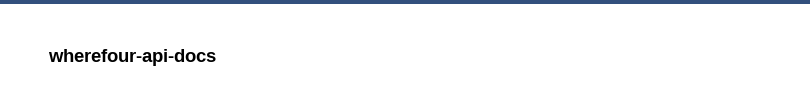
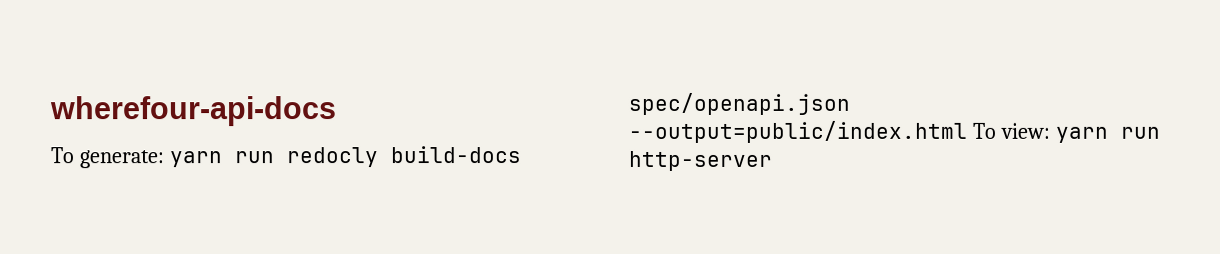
(216, 57) none -> [51,146,522,169] [628,92,850,115] [628,120,1161,143] [629,150,773,171] // To generate: yarn run redocly build-docs spec/openapi.json --output=public/index.html To view: yarn run http-server

